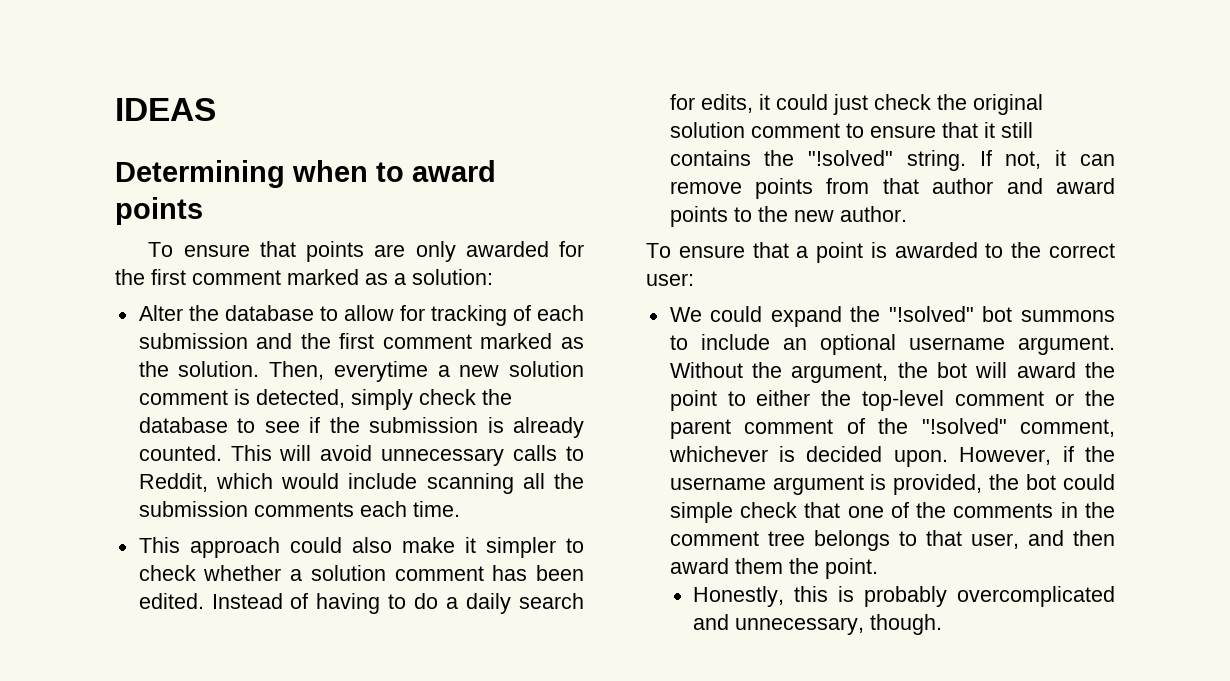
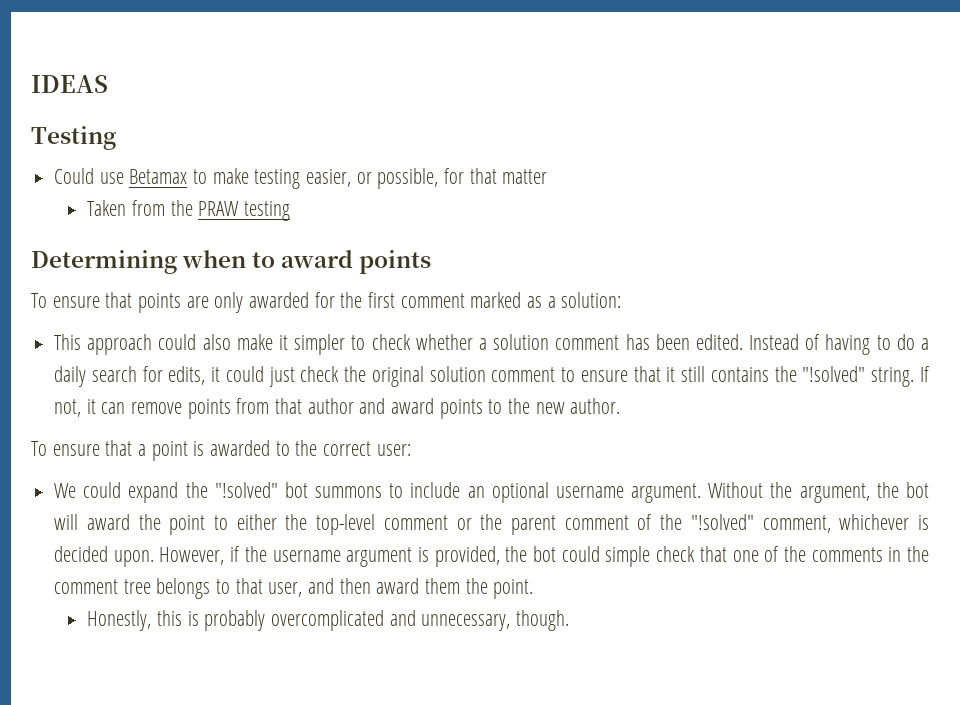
(216, 109) none -> [31,126,116,150] [54,168,548,189] [87,200,290,221] // Testing // Could use Betamax to make testing easier, or possible, for that matter // Taken from the PRAW testing
[138,305,584,326] [138,333,584,349] [138,361,584,382] [138,389,512,410] [138,417,584,438] [138,445,584,466] [138,473,584,494] [138,501,460,517] // Alter the database to allow for tracking of each submission and the first comment marked as the solution. Then, everytime a new solution comment is detected, simply check the database to see if the submission is already counted. This will avoid unnecessary calls to Reddit, which would include scanning all the submission comments each time. -> (622, 300) none

